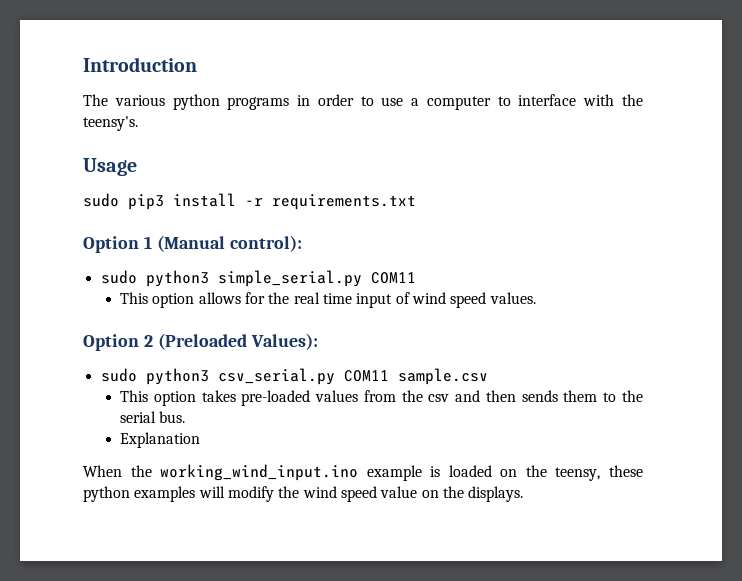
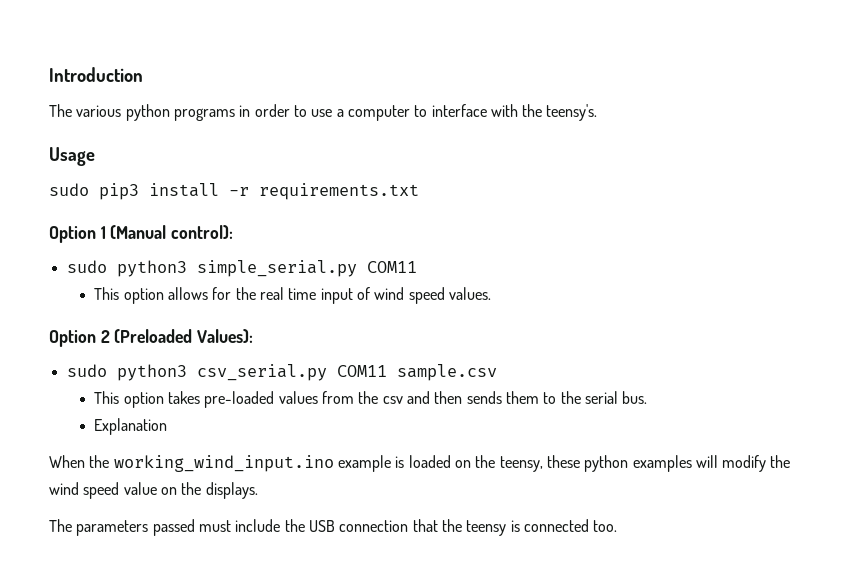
(524, 494) none -> [49,519,618,536] // The parameters passed must include the USB connection that the teensy is connected too.

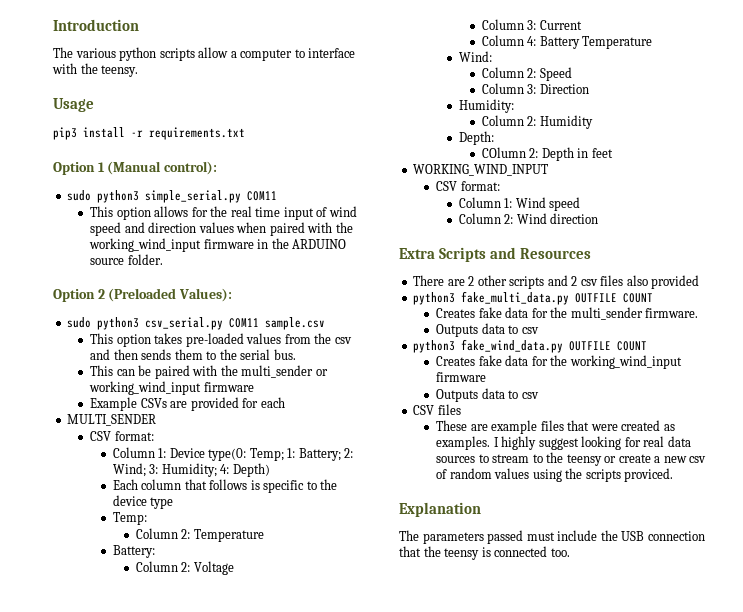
[173,104,333,121] programs in order to use -> [159,47,229,61] scripts allow
[546,104,598,121] teensy's. -> [101,65,139,77] teensy.
[49,183,89,196] sudo -> (94, 105) none
[448,287,491,300] values. -> [124,222,353,236] [89,238,347,252] [90,254,163,265] and direction values when paired with the working_wind_input firmware in the ARDUINO source folder.
[94,418,168,435] [49,455,791,472] [49,482,258,499] Explanation // When the working_wind_input.ino example is loaded on the teensy, these python examples will modify the wind speed value on the displays. -> [90,365,328,379] [89,381,254,395] [90,397,285,411] [67,414,157,426] [90,431,154,441] [112,447,354,461] [112,463,270,477] [112,479,338,493] [112,495,174,509] [112,512,147,525] [135,528,264,542] [112,545,155,558] [135,561,234,575] [481,19,582,30] [481,35,653,49] [458,51,492,62] [481,67,572,81] [481,83,589,94] [458,99,514,113] [481,115,593,129] [458,131,494,145] [481,147,613,161] [413,164,549,176] [436,181,500,191] [458,197,581,211] [458,213,599,224] [399,247,591,262] [413,275,700,289] [413,291,654,305] [436,307,699,320] [436,323,539,337] [413,339,648,353] [436,355,682,369] [436,372,487,382] [436,388,539,402] [413,404,461,415] [436,420,675,434] [436,436,691,450] [436,452,707,466] [436,468,674,482] [399,502,481,517] This can be paired with the multi_sender or working_wind_input firmware // Example CSVs are provided for each // MULTI_SENDER // CSV format: // Column 1: Device type(0: Temp; 1: Battery; 2: Wind; 3: Humidity; 4: Depth) // Each column that follows is specific to the device type // Temp: // Column 2: Temperature // Battery: // Column 2: Voltage // Column 3: Current // Column 4: Battery Temperature // Wind: // Column 2: Speed // Column 3: Direction // Humidity: // Column 2: Humidity // Depth: // COlumn 2: Depth in feet // WORKING_WIND_INPUT // CSV format: // Column 1: Wind speed // Column 2: Wind direction // Extra Scripts and Resources // There are 2 other scripts and 2 csv files also provided // python3 fake_multi_data.py OUTFILE COUNT // Creates fake data for the multi_sender firmware. // Outputs data to csv // python3 fake_wind_data.py OUTFILE COUNT // Creates fake data for the working_wind_input firmware // Outputs data to csv // CSV files // These are example files that were created as examples. I highly suggest looking for real data sources to stream to the teensy or create a new csv of random values using the scripts proviced. // Explanation

